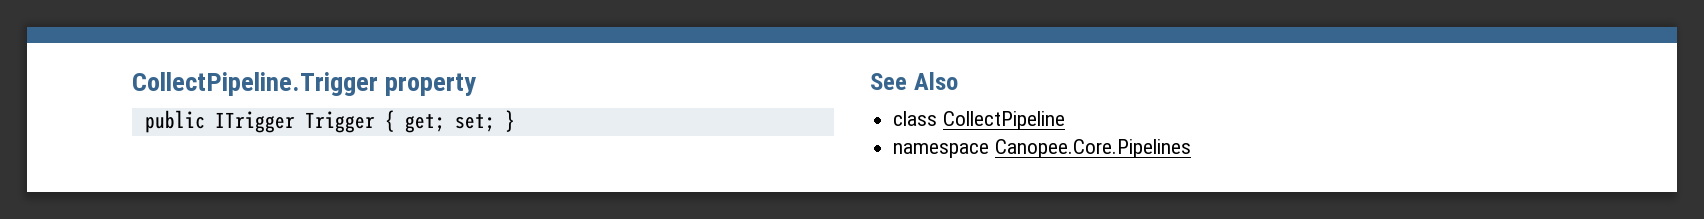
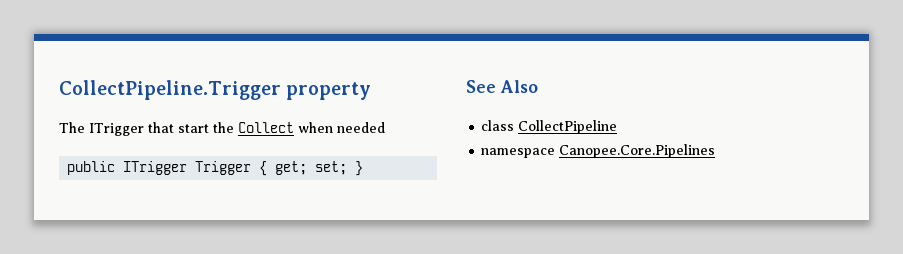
(477, 84) none -> [59,122,385,136] // The ITrigger that start the Collect when needed

